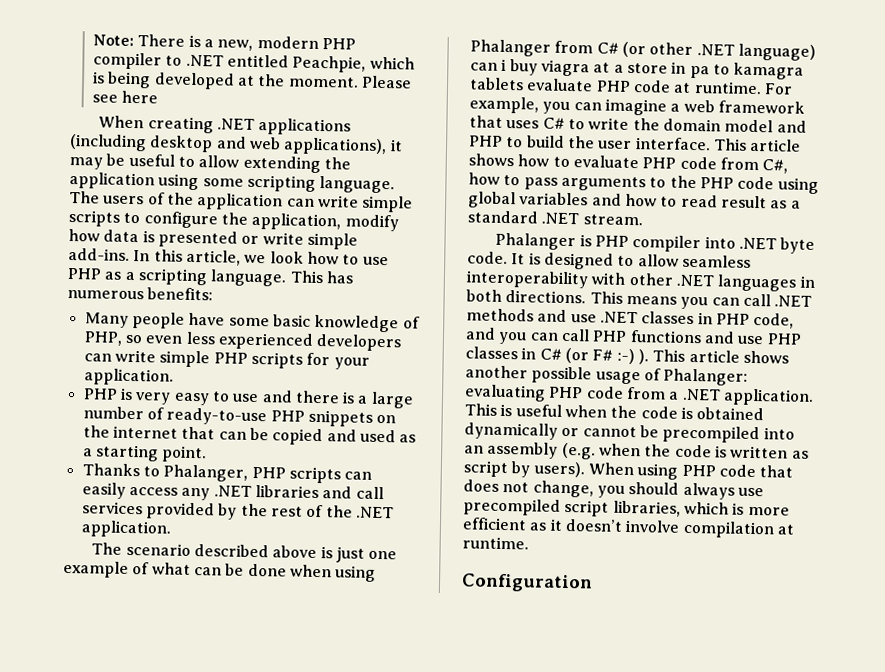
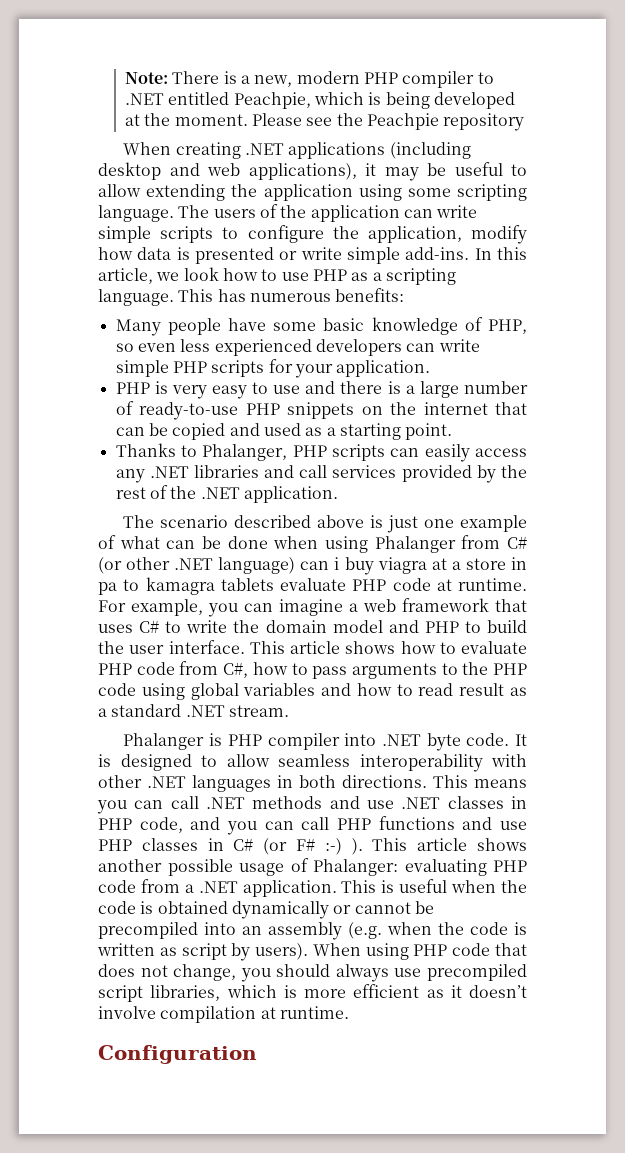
[121,90,159,104] here -> [336,113,525,131] the Peachpie repository

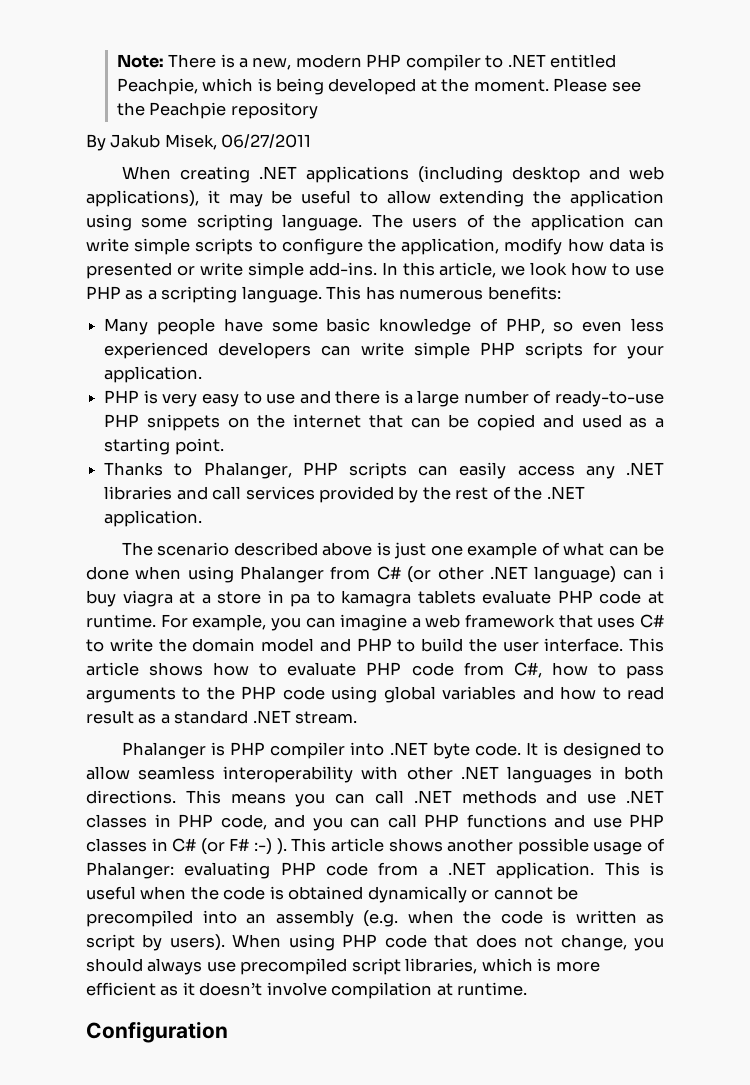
(525, 122) none -> [86,134,312,151] // By Jakub Misek, 06/27/2011

